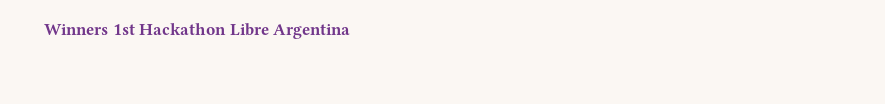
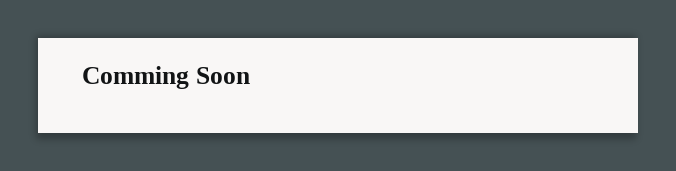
[44,23,351,39] Winners 1st Hackathon Libre Argentina -> [82,66,250,89] Comming Soon

